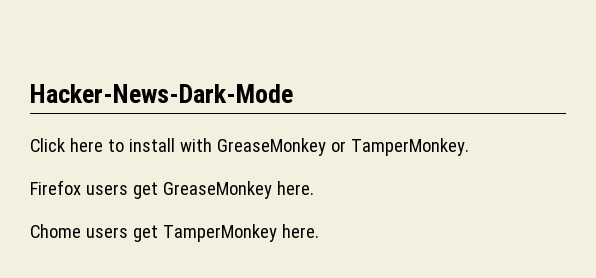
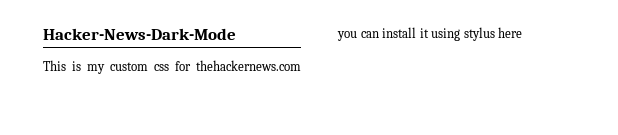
[30,138,469,156] [30,180,314,199] [30,224,319,242] Click here to install with GreaseMonkey or TamperMonkey. // Firefox users get GreaseMonkey here. // Chome users get TamperMonkey here. -> [43,60,301,74] [337,27,523,41] This is my custom css for thehackernews.com you can install it using stylus here

